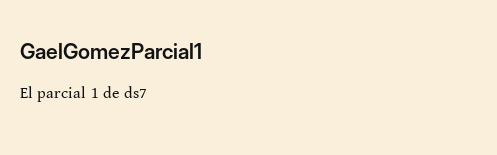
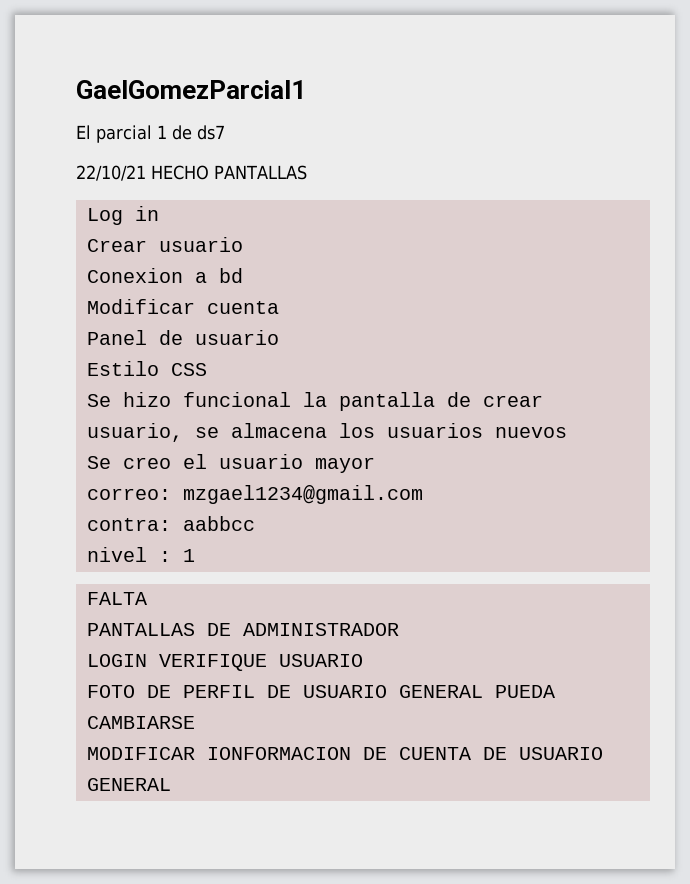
(148, 92) none -> [76,165,307,181] [86,206,159,225] [86,237,243,252] [86,268,243,283] [86,299,279,314] [86,330,279,345] [86,361,207,376] [86,392,543,411] [86,423,567,442] [86,454,375,473] [86,485,423,504] [86,516,255,531] [86,547,195,562] [86,592,147,605] [86,623,399,636] [86,654,363,671] [86,685,555,698] [86,716,195,729] [86,747,603,760] [86,778,171,791] // 22/10/21 HECHO PANTALLAS // Log in // Crear usuario // Conexion a bd // Modificar cuenta // Panel de usuario // Estilo CSS // Se hizo funcional la pantalla de crear usuario, se almacena los usuarios nuevos // Se creo el usuario mayor // correo: mzgael1234@gmail.com // contra: aabbcc // nivel : 1 // FALTA // PANTALLAS DE ADMINISTRADOR // LOGIN VERIFIQUE USUARIO // FOTO DE PERFIL DE USUARIO GENERAL PUEDA CAMBIARSE // MODIFICAR IONFORMACION DE CUENTA DE USUARIO GENERAL

